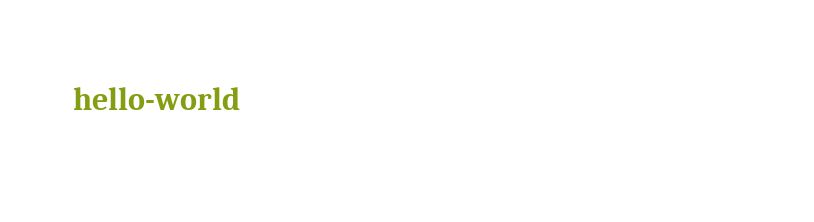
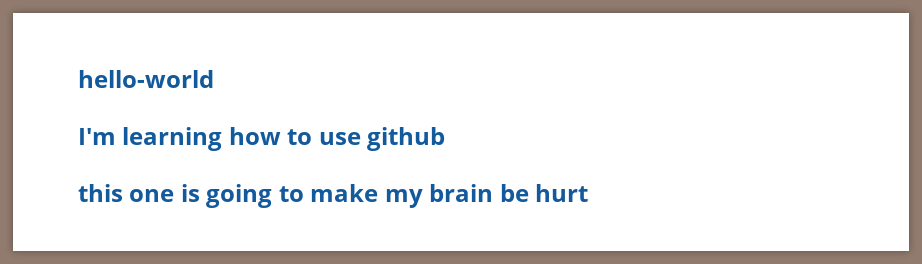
(240, 98) none -> [78,127,446,151] [78,184,589,208] // I'm learning how to use github // this one is going to make my brain be hurt

